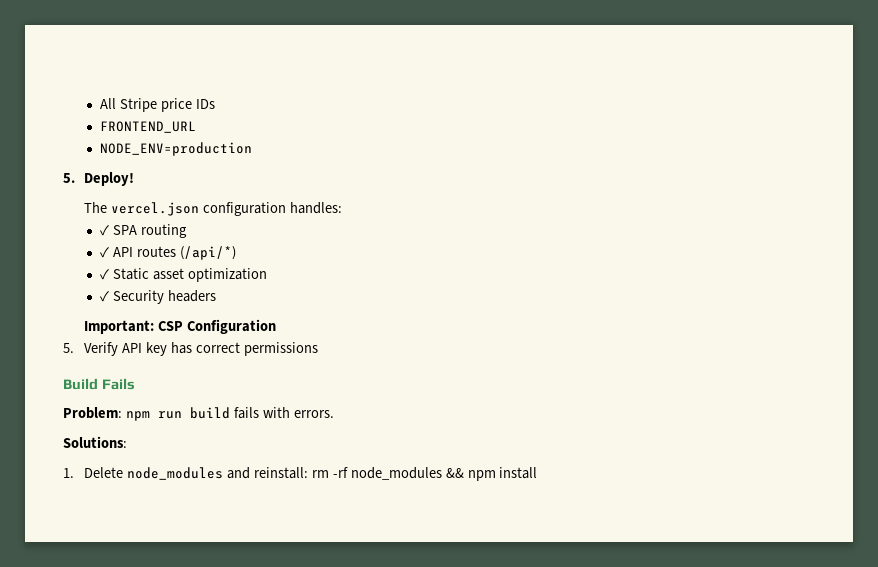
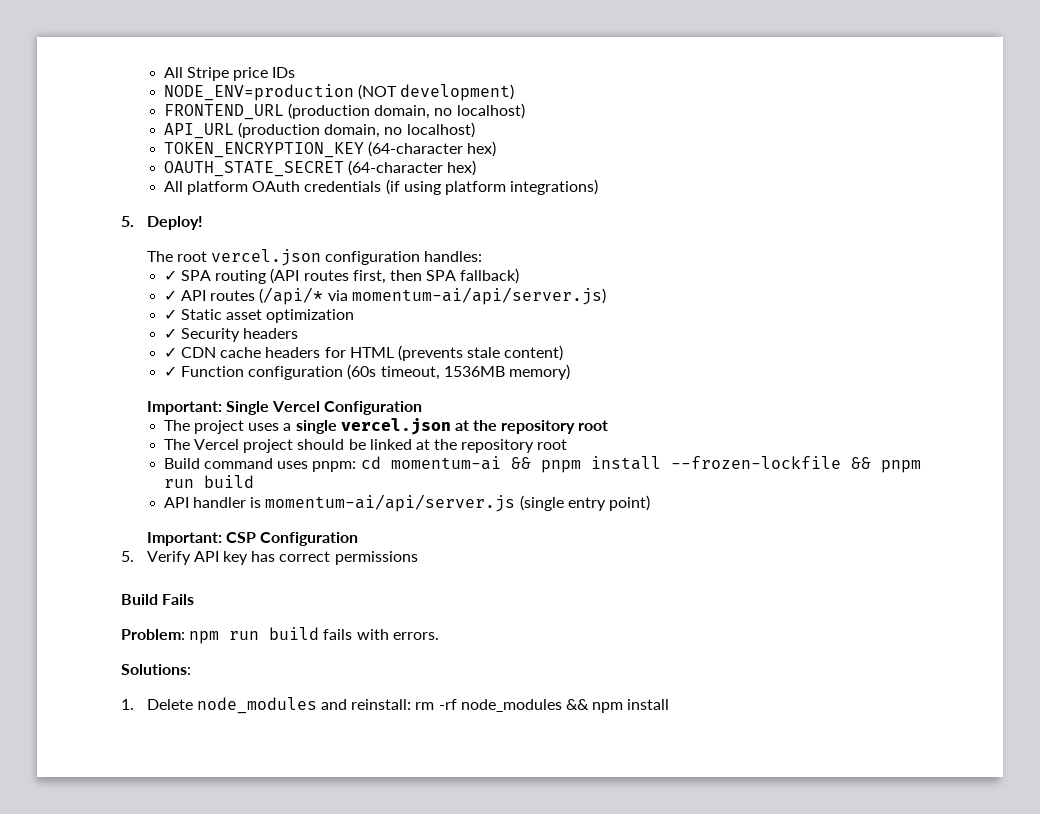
[100,121,197,133] [100,142,253,156] FRONTEND_URL // NODE_ENV=production -> [163,84,515,101] [163,103,525,120] [163,122,475,139] [163,141,497,158] [163,160,477,177] [163,179,599,195] NODE_ENV=production (NOT development) // FRONTEND_URL (production domain, no localhost) // API_URL (production domain, no localhost) // TOKEN_ENCRYPTION_KEY (64-character hex) // OAUTH_STATE_SECRET (64-character hex) // All platform OAuth credentials (if using platform integrations)
(108, 207) none -> [176,251,207,262] root
(187, 231) none -> [270,268,520,284] (API routes first, then SPA fallback)
[179,246,236,260] (/api/*) -> [259,287,606,305] (/api/* via momentum-ai/api/server.js)
(216, 296) none -> [163,345,564,361] [163,364,570,380] [146,401,423,415] [163,418,609,435] [163,439,568,453] [163,456,921,473] [163,475,254,488] [163,494,650,512] // ✓ CDN cache headers for HTML (prevents stale content) // ✓ Function configuration (60s timeout, 1536MB memory) // Important: Single Vercel Configuration // The project uses a single vercel.json at the repository root // The Vercel project should be linked at the repository root // Build command uses pnpm: cd momentum-ai && pnpm install --frozen-lockfile && pnpm run build // API handler is momentum-ai/api/server.js (single entry point)

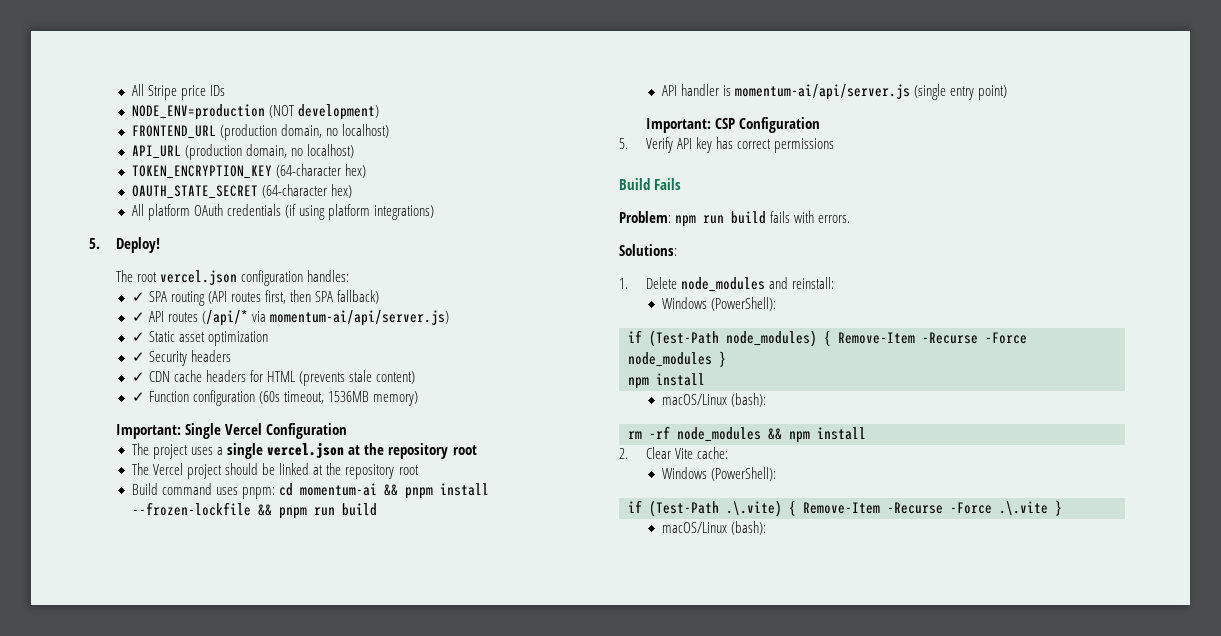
(412, 704) none -> [662,297,777,311] [628,330,1027,347] [628,351,726,367] [628,373,705,389] [662,393,767,407] // Windows (PowerShell): // if (Test-Path node_modules) { Remove-Item -Recurse -Force node_modules } // npm install // macOS/Linux (bash): //
(670, 704) none -> [619,447,728,459] [662,467,777,481] [628,500,1062,517] [662,521,767,535] // 2. Clear Vite cache: // Windows (PowerShell): // if (Test-Path .\.vite) { Remove-Item -Recurse -Force .\.vite } // macOS/Linux (bash):

